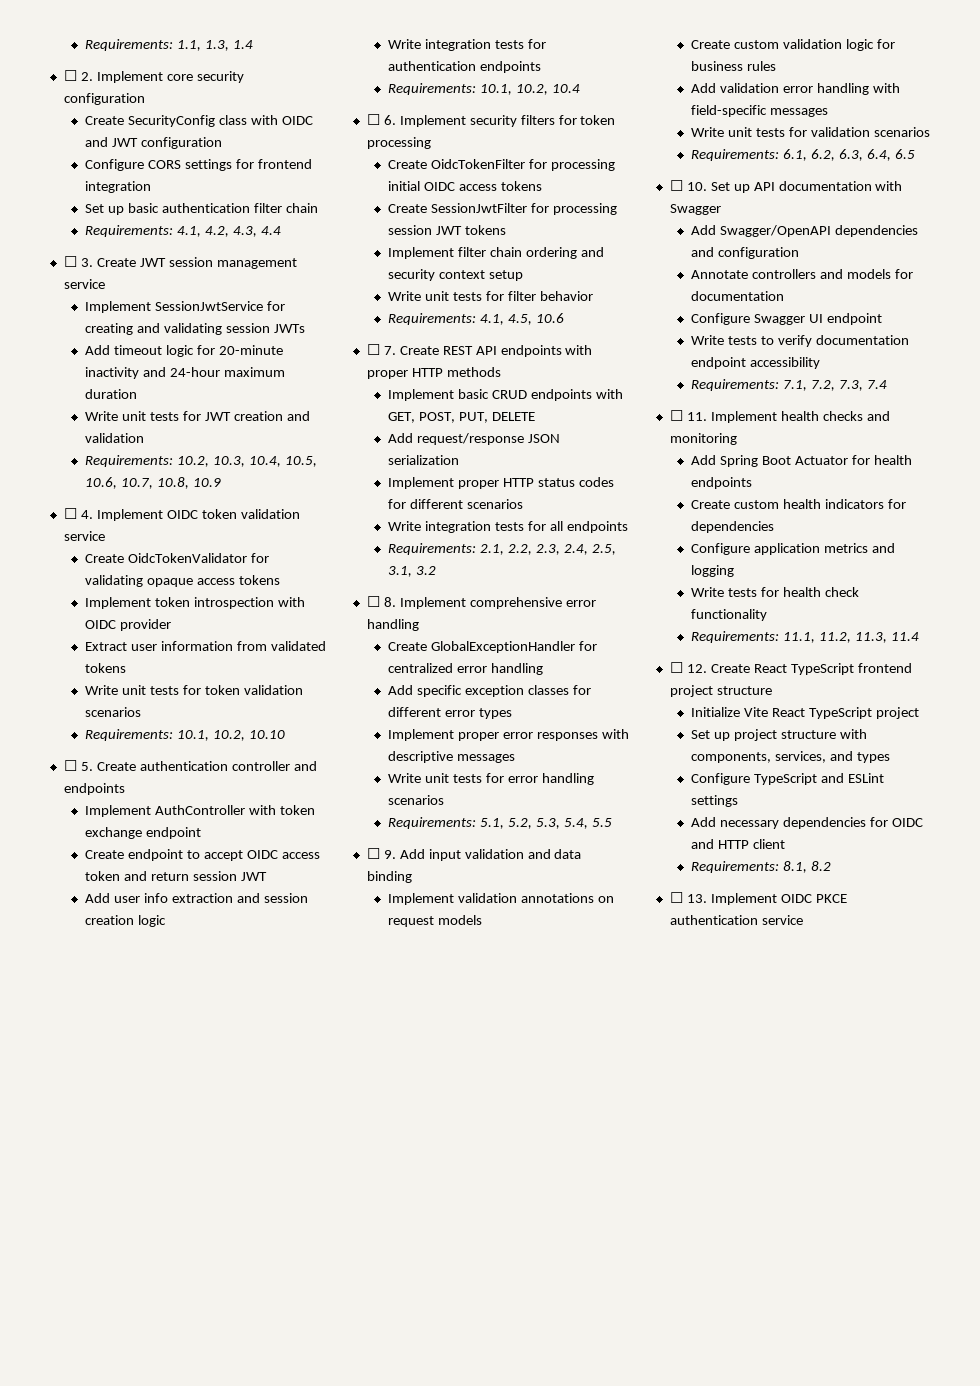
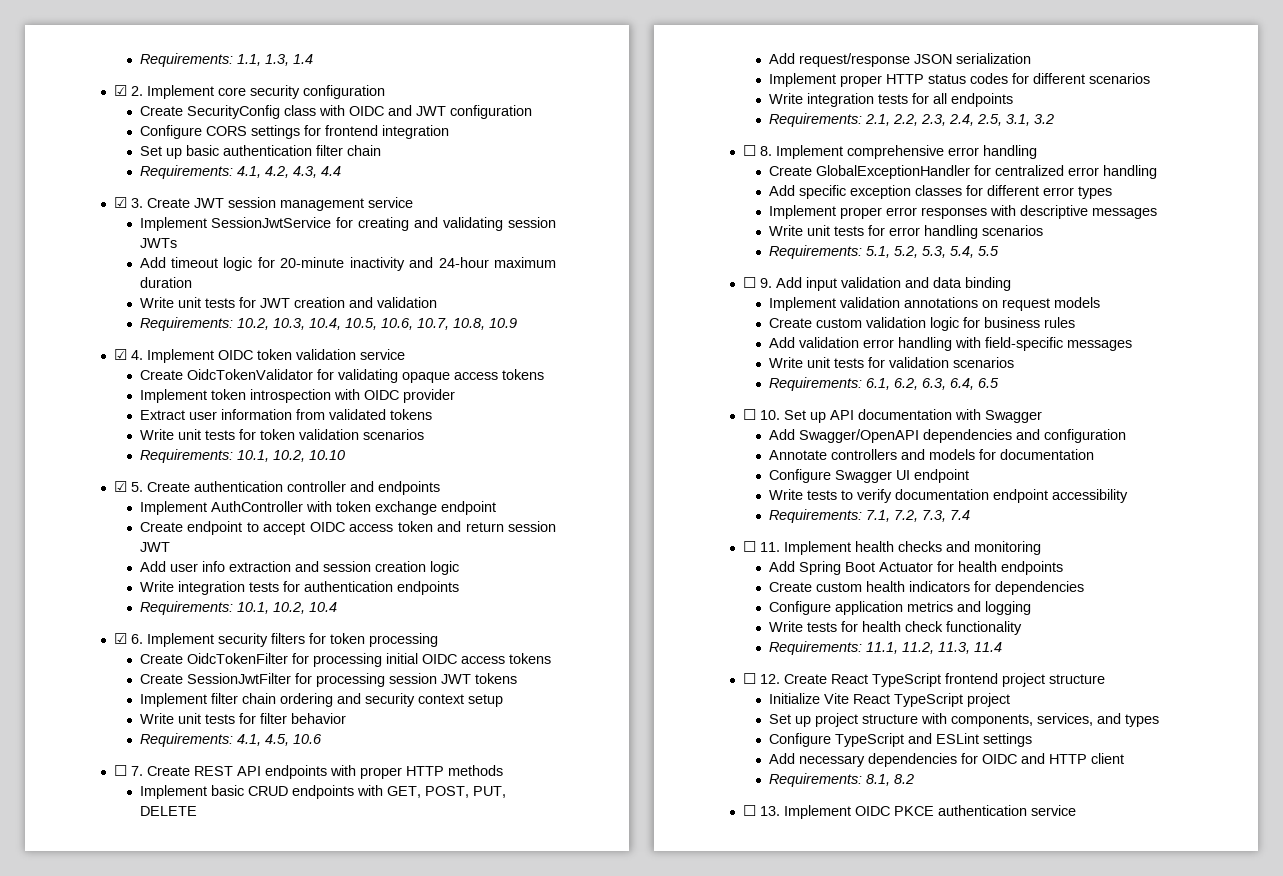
[63,70,77,81] ☐ -> [113,85,127,96] ☑
[63,256,77,267] ☐ -> [113,197,127,208] ☑
[63,508,77,519] ☐ -> [113,349,127,360] ☑
[63,760,77,771] ☐ -> [113,481,127,492] ☑
[366,114,380,125] ☐ -> [113,633,127,644] ☑

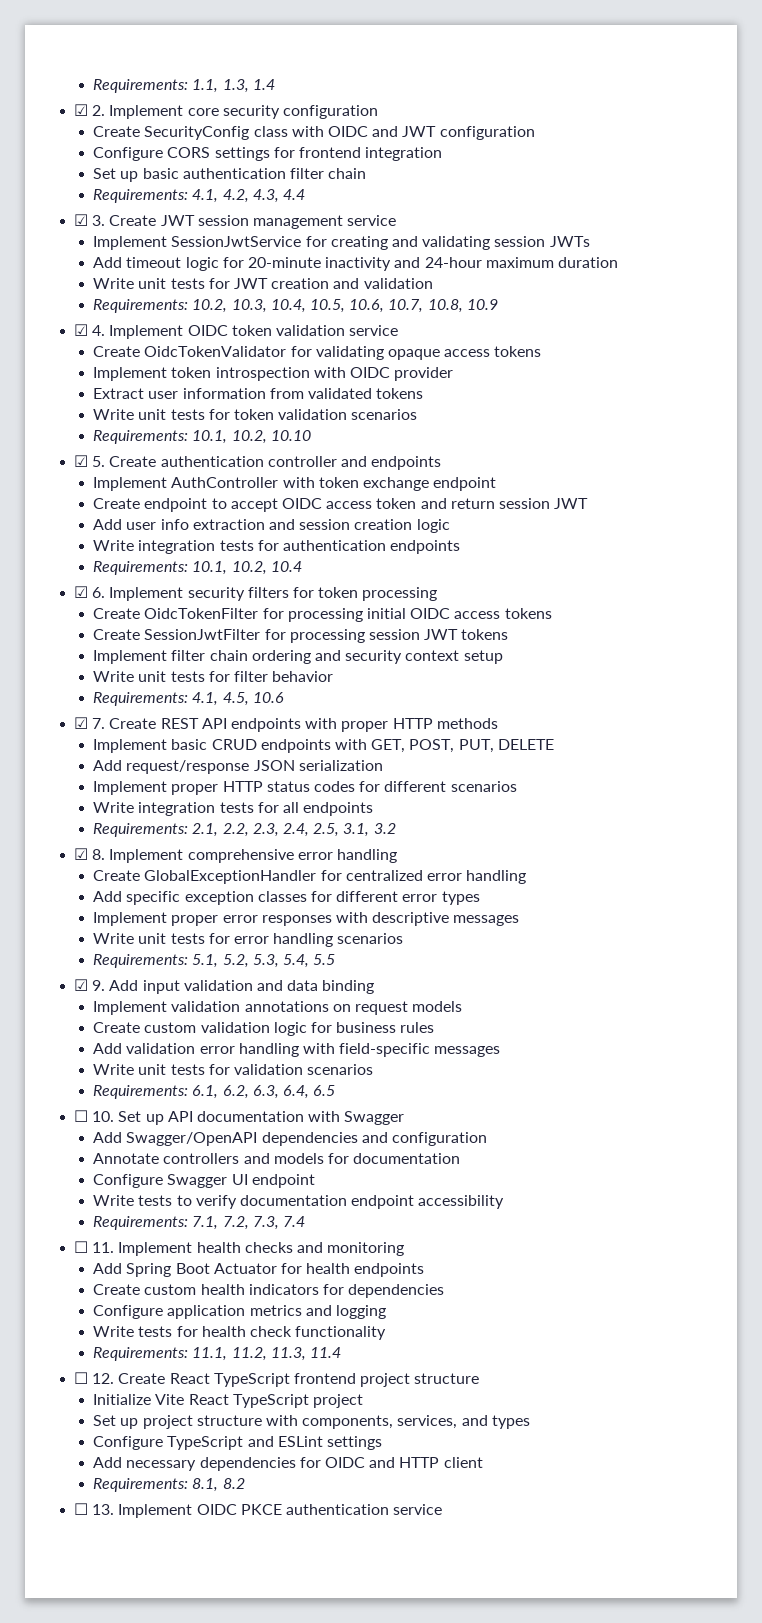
[113,765,127,776] ☐ -> [74,717,89,729] ☑
[742,145,756,156] ☐ -> [74,848,89,860] ☑
[742,277,756,288] ☐ -> [74,979,89,991] ☑

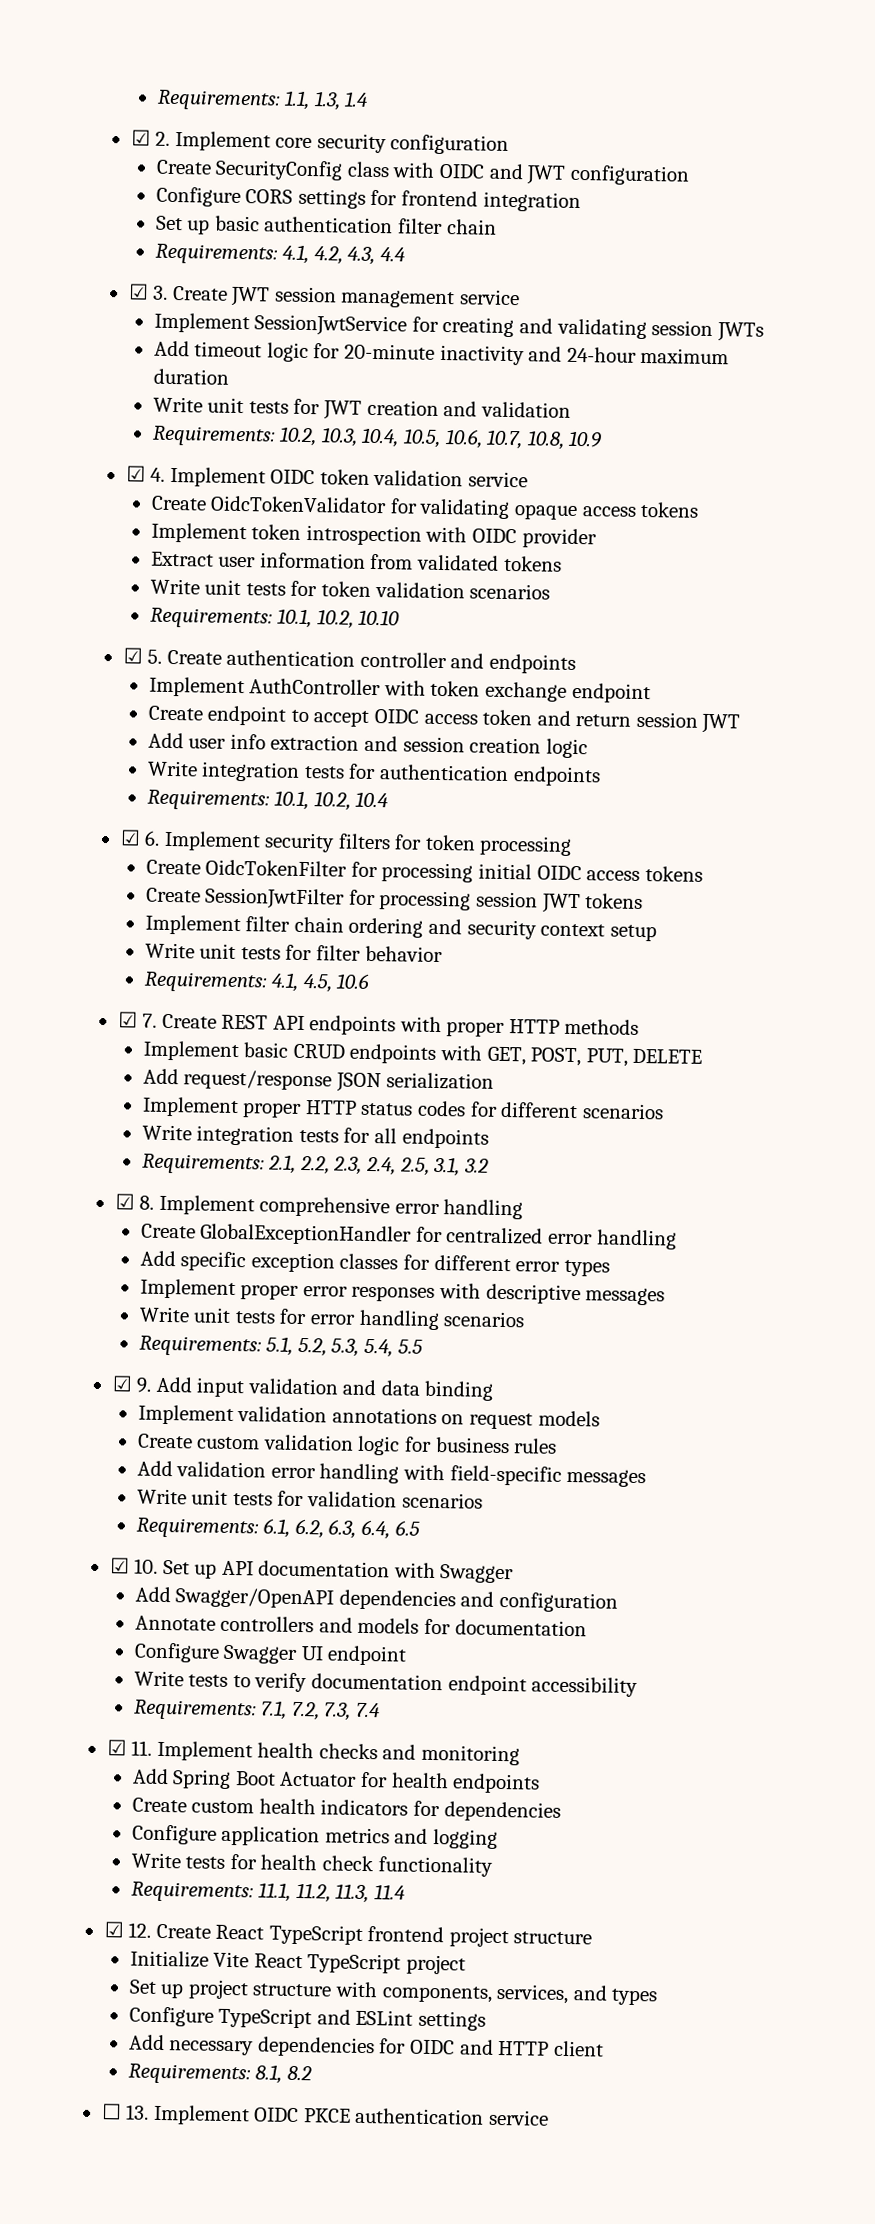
[74,1110,89,1122] ☐ -> [109,1557,130,1574] ☑
[74,1241,89,1253] ☐ -> [106,1739,127,1756] ☑
[74,1372,89,1384] ☐ -> [103,1921,124,1938] ☑

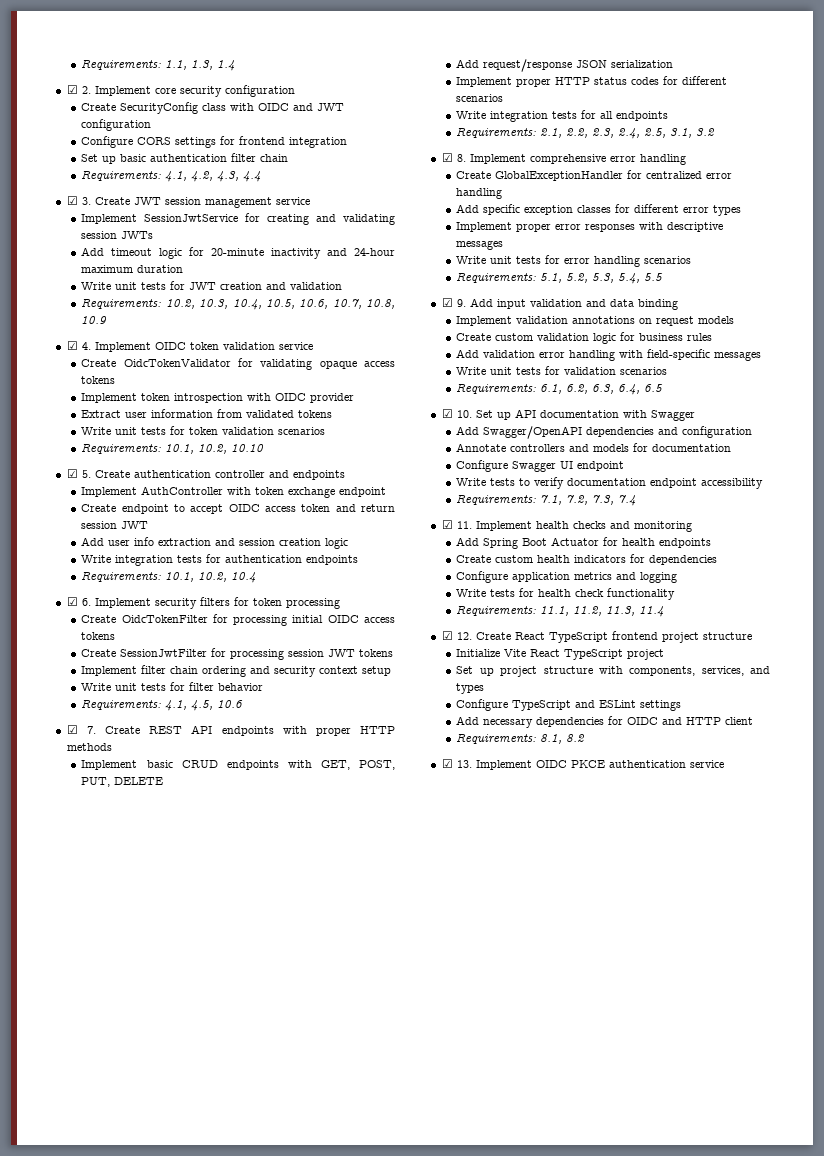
[101,2103,122,2120] ☐ -> [441,759,453,768] ☑

